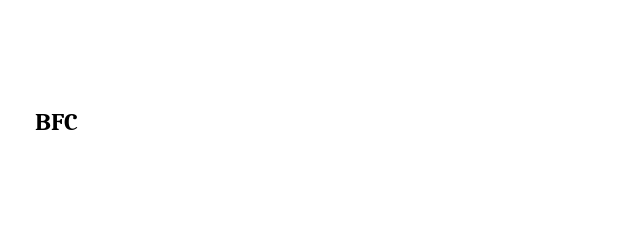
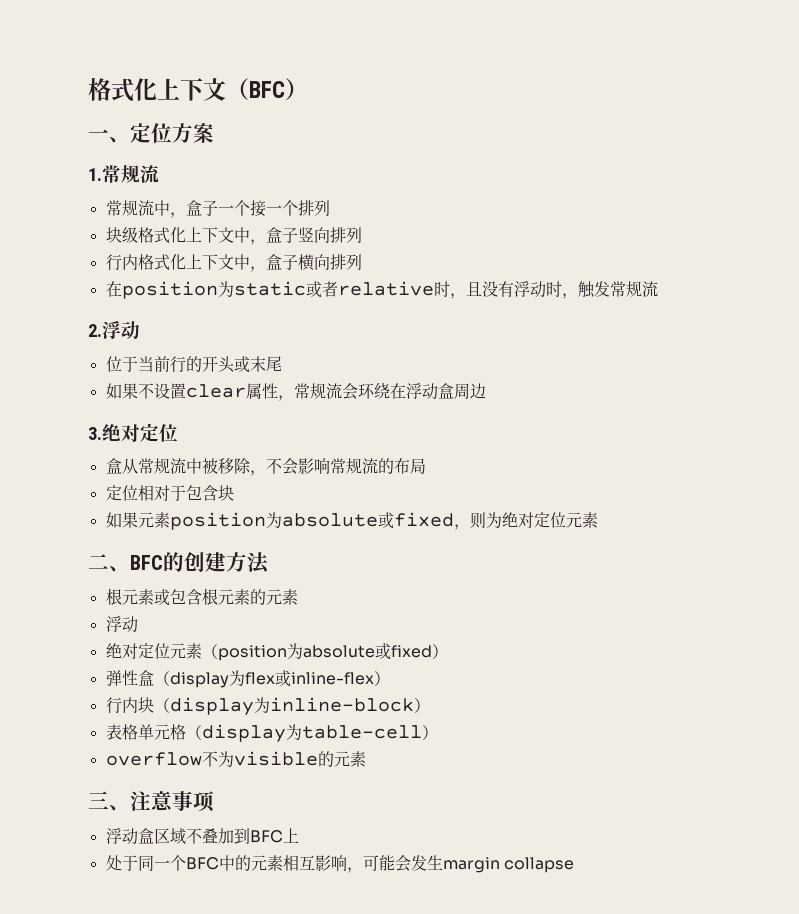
[35,114,78,130] BFC -> [88,78,308,102] [88,123,214,143] [88,165,159,183] [105,200,330,218] [105,227,362,245] [105,254,362,272] [105,281,658,299] [88,321,140,339] [105,356,282,373] [105,382,486,401] [88,423,178,442] [105,458,426,476] [105,485,234,501] [105,512,598,530] [88,552,270,574] [105,588,298,606] [105,616,138,633] [105,643,448,661] [105,670,390,688] [105,697,430,716] [105,724,438,743] [105,751,366,767] [88,791,215,812] [105,828,299,845] [105,855,574,873] 格式化上下文（BFC） // 一、定位方案 // 1.常规流 // 常规流中，盒子一个接一个排列 // 块级格式化上下文中，盒子竖向排列 // 行内格式化上下文中，盒子横向排列 // 在position为static或者relative时，且没有浮动时，触发常规流 // 2.浮动 // 位于当前行的开头或末尾 // 如果不设置clear属性，常规流会环绕在浮动盒周边 // 3.绝对定位 // 盒从常规流中被移除，不会影响常规流的布局 // 定位相对于包含块 // 如果元素position为absolute或fixed，则为绝对定位元素 // 二、BFC的创建方法 // 根元素或包含根元素的元素 // 浮动 // 绝对定位元素（position为absolute或fixed） // 弹性盒（display为flex或inline-flex） // 行内块（display为inline-block） // 表格单元格（display为table-cell） // overflow不为visible的元素 // 三、注意事项 // 浮动盒区域不叠加到BFC上 // 处于同一个BFC中的元素相互影响，可能会发生margin collapse

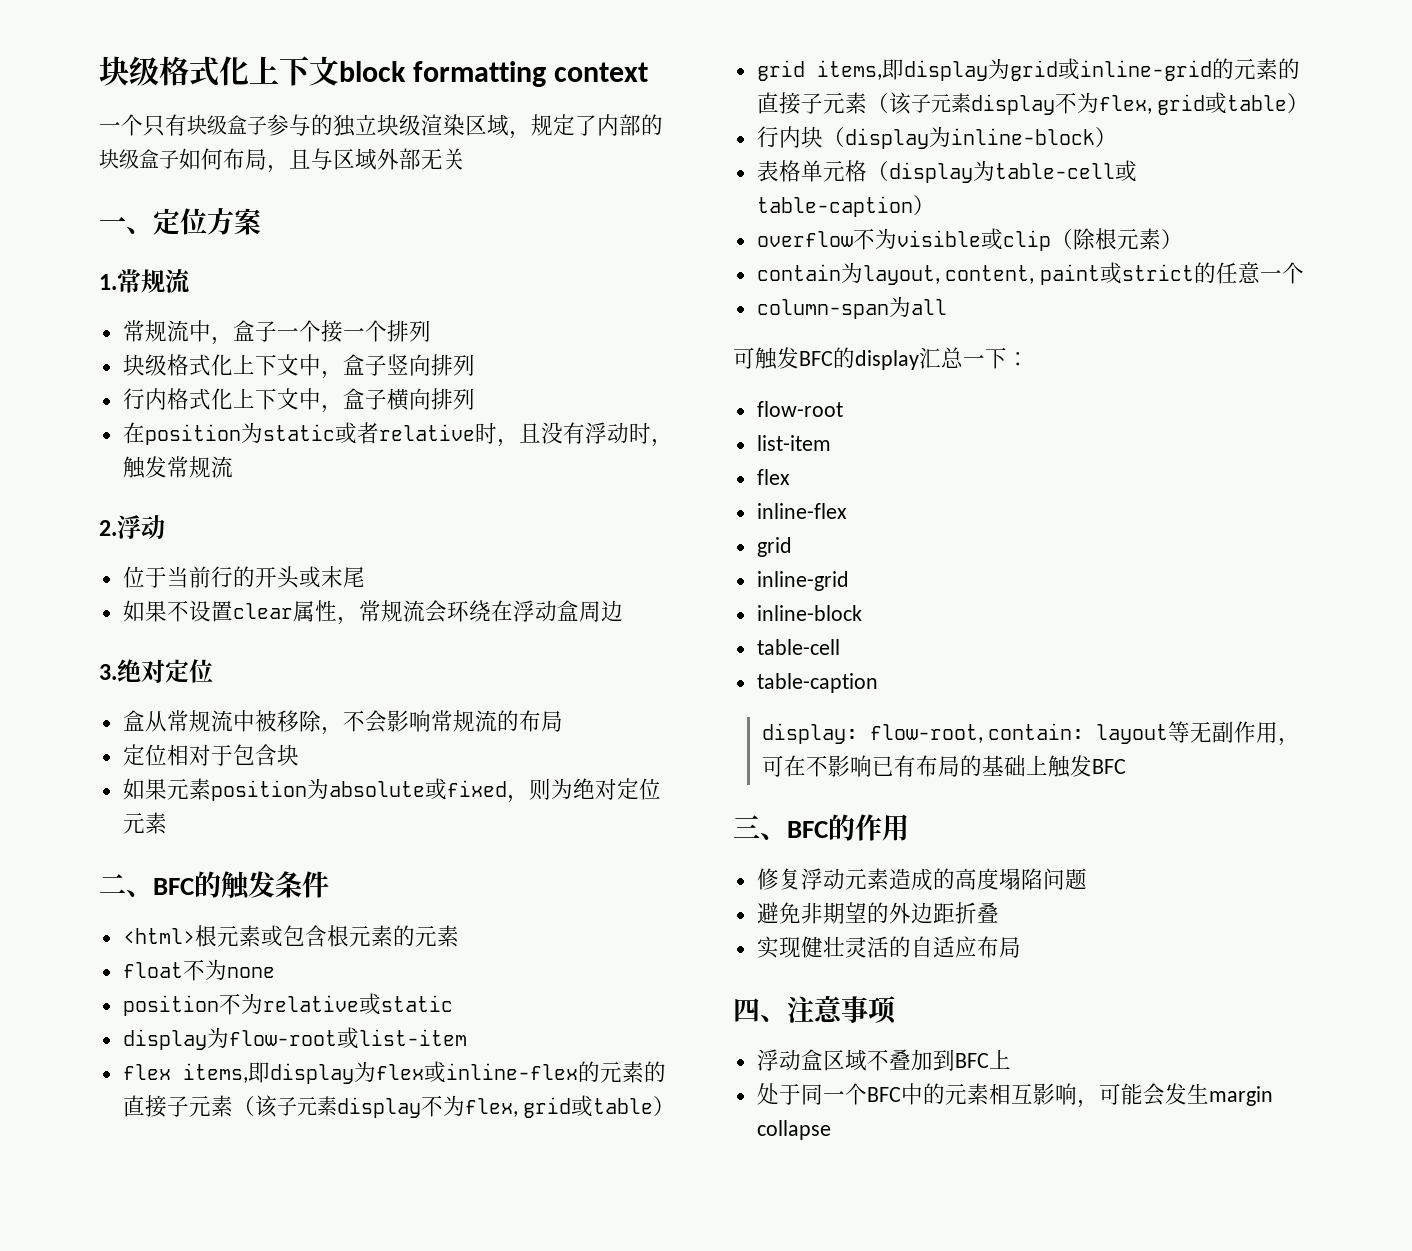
[88,78,308,102] 格式化上下文（BFC） -> [99,56,649,87] [99,114,663,139] [99,148,465,173] 块级格式化上下文block formatting context // 一个只有块级盒子参与的独立块级渲染区域，规定了内部的块级盒子如何布局，且与区域外部无关
[184,552,270,574] 创建方法 // -> [221,871,329,900] [122,928,195,944] 触发条件 // <html>
[105,616,138,633] [105,643,448,661] [105,670,374,688] 浮动 // 绝对定位元素（position为absolute或fixed） // 弹性盒（display为flex或inline-flex -> [122,959,275,981] [122,993,453,1016] [122,1027,467,1050] [122,1061,666,1084] [122,1095,676,1118] [756,58,1300,81] [756,92,1288,115] float不为none // position不为relative或static // display为flow-root或list-item // flex items,即display为flex或inline-flex的元素的直接子元素（该子元素display不为flex, grid或table） // grid items,即display为grid或inline-grid的元素的直接子元素（该子元素display不为flex, grid或table
(422, 732) none -> [1114,160,1137,182] [756,196,913,217] 或table-caption
[317,751,366,767] [88,791,109,809] 的元素 // 三 -> [980,228,1183,251] [756,262,1305,285] [756,296,947,319] [733,347,1029,370] [756,401,843,417] [756,435,831,451] [756,469,790,485] [756,503,847,519] [756,537,792,557] [756,571,849,591] [756,605,862,621] [756,639,840,655] [756,673,878,693] [761,721,1301,746] [761,755,1126,778] [733,814,909,841] [756,868,1087,891] [756,902,999,924] [756,936,1021,959] [733,998,760,1022] 或clip（除根元素） // contain为layout, content, paint或strict的任意一个 // column-span为all // 可触发BFC的display汇总一下： // flow-root // list-item // flex // inline-flex // grid // inline-grid // inline-block // table-cell // table-caption // display: flow-root, contain: layout等无副作用，可在不影响已有布局的基础上触发BFC // 三、BFC的作用 // 修复浮动元素造成的高度塌陷问题 // 避免非期望的外边距折叠 // 实现健壮灵活的自适应布局 // 四

